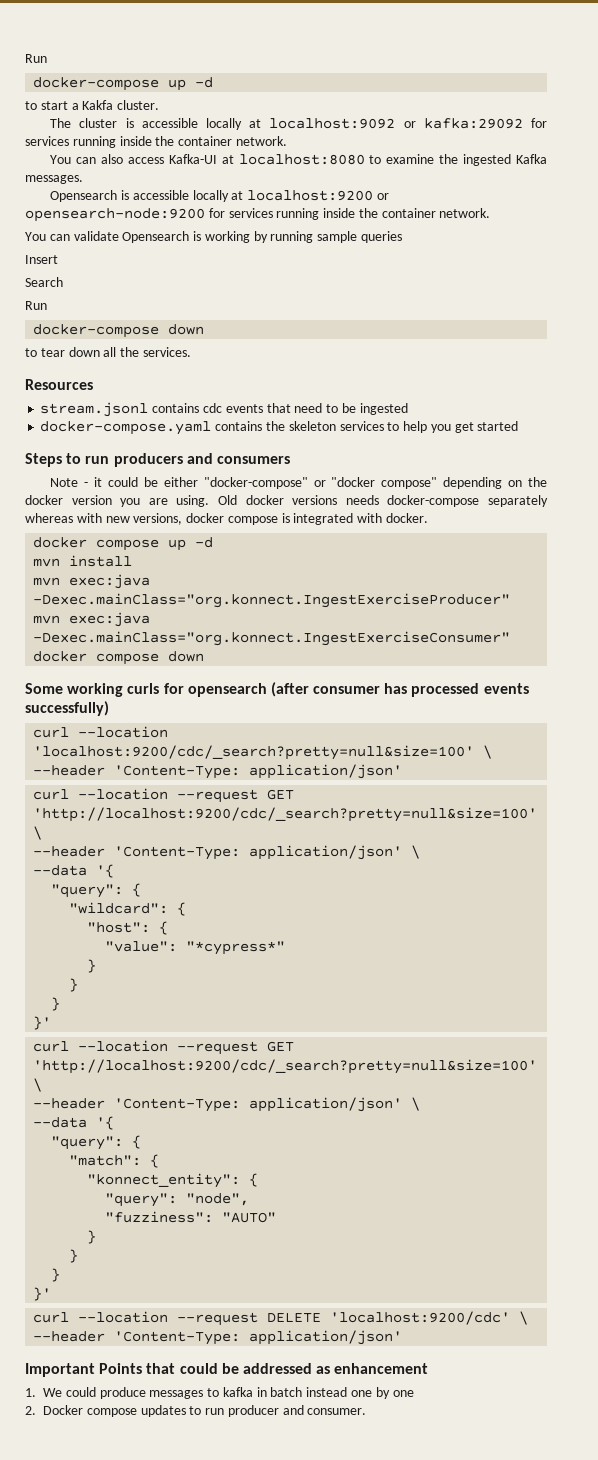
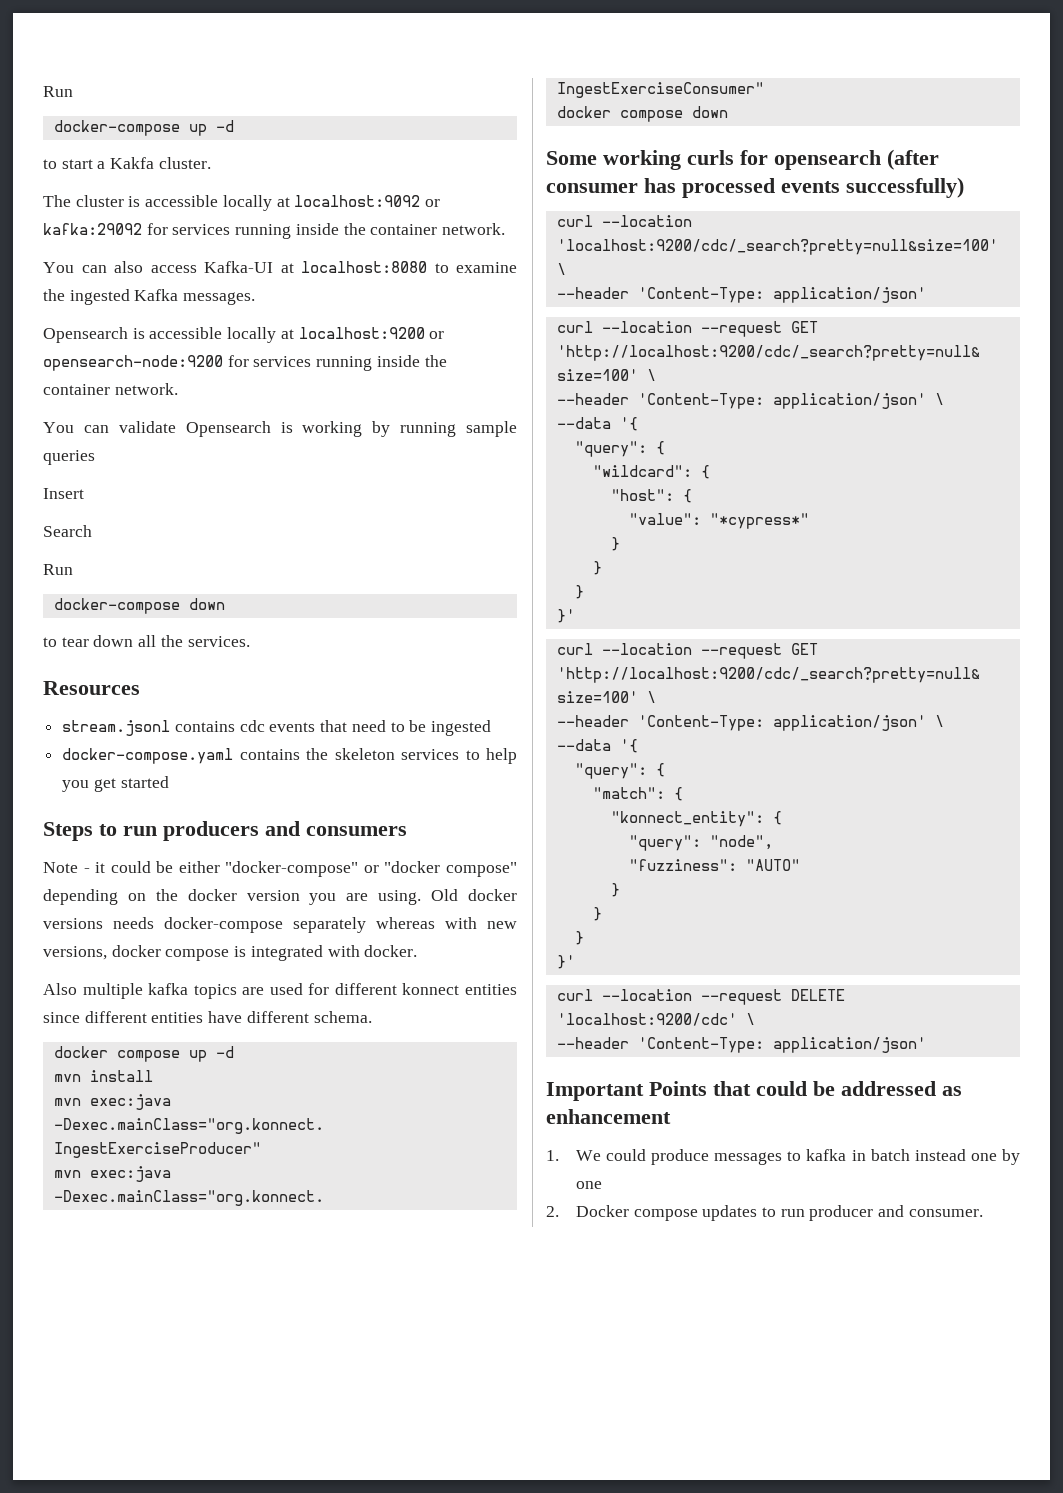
(429, 518) none -> [43,983,517,999] [43,1011,372,1023] // Also multiple kafka topics are used for different konnect entities since different entities have different schema.

